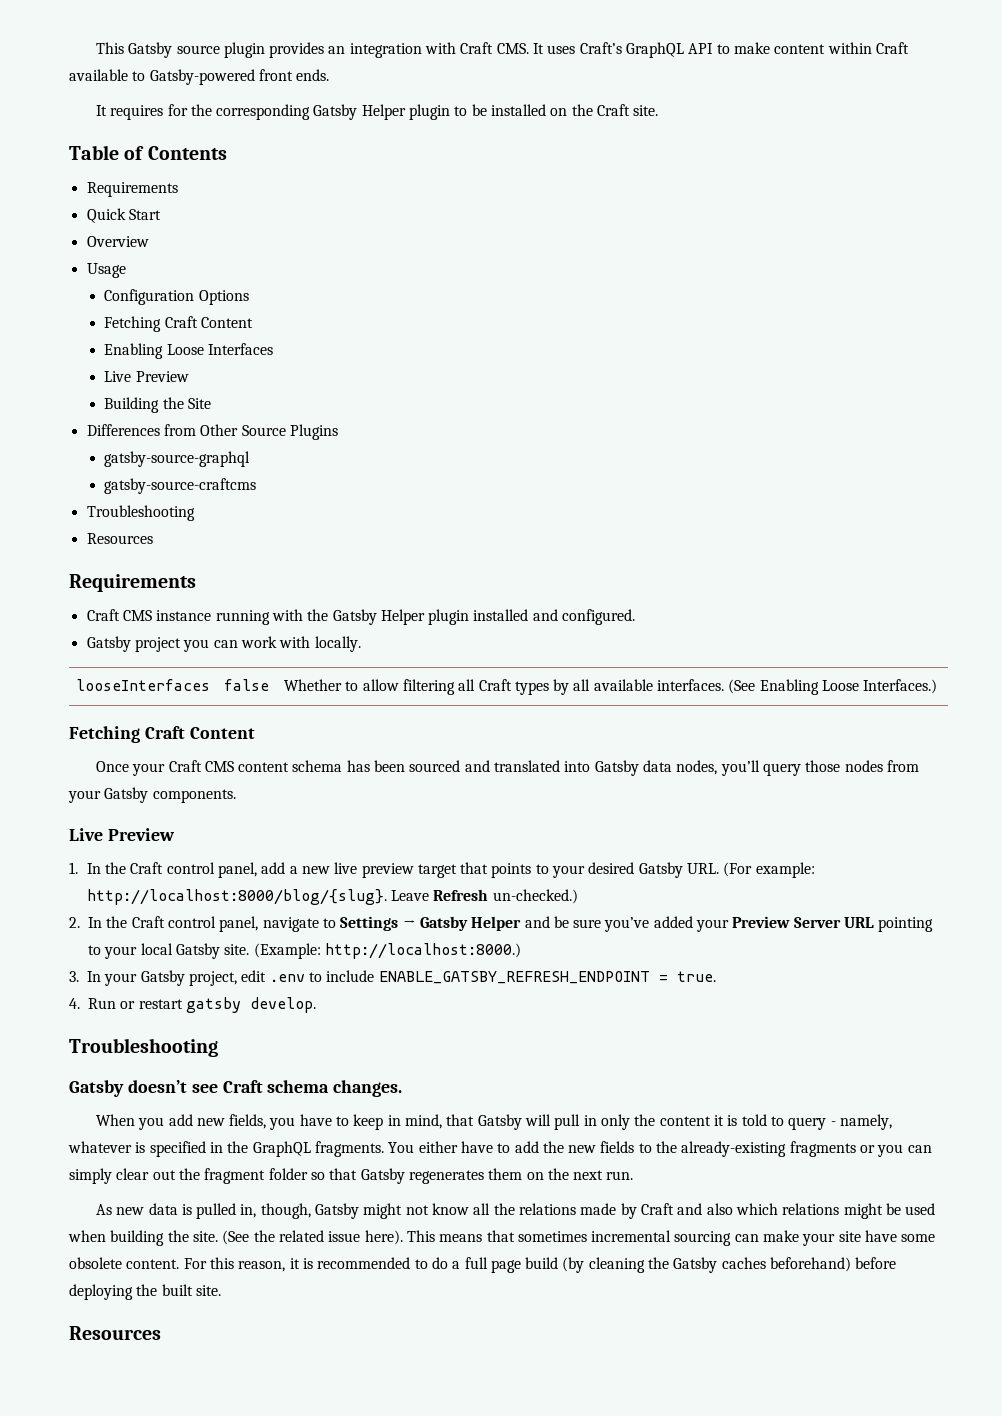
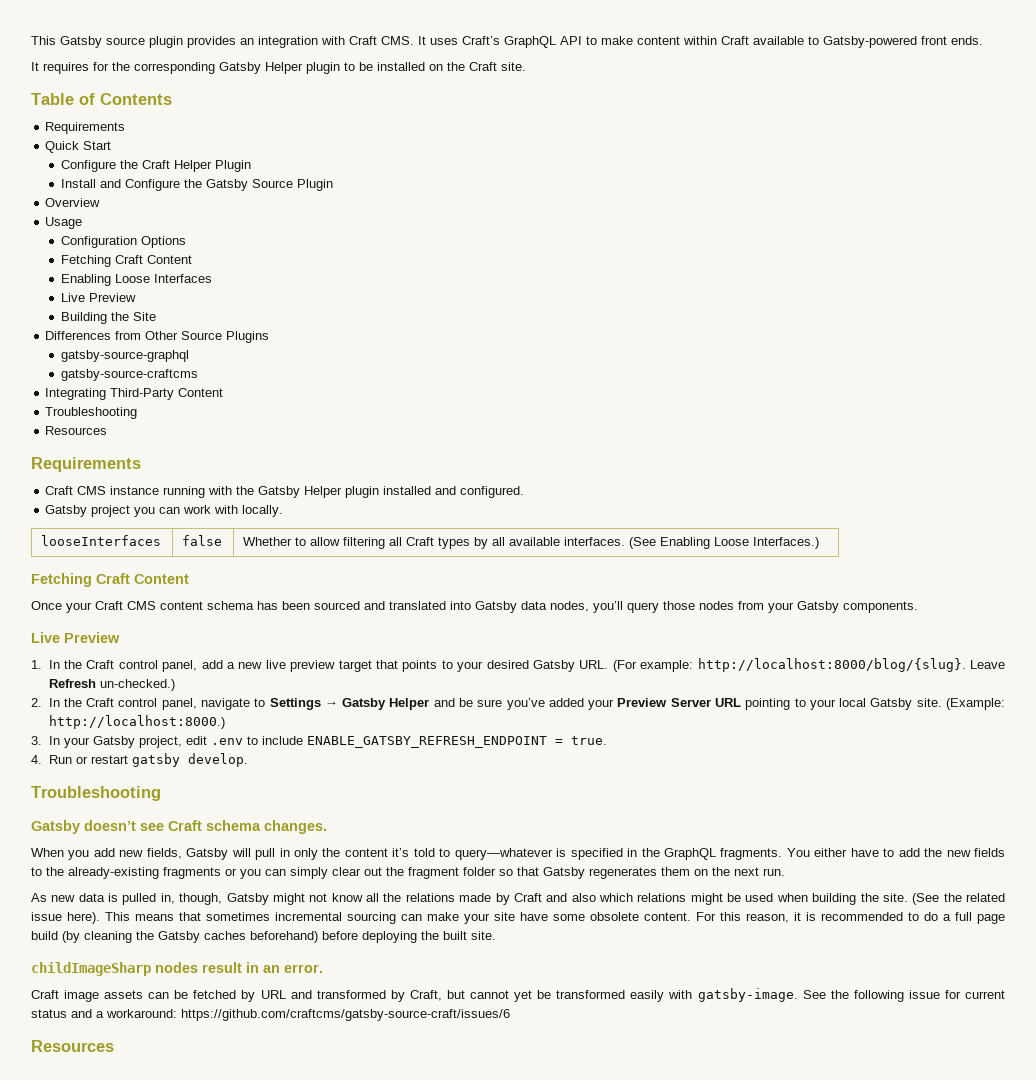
(161, 214) none -> [60,160,251,172] [60,179,333,191] // Configure the Craft Helper Plugin // Install and Configure the Gatsby Source Plugin
(257, 486) none -> [45,388,224,400] // Integrating Third-Party Content
[269,1114,475,1130] you have to keep in mind, that -> (182, 853) none
[713,1114,892,1130] [68,1141,132,1153] it is told to query - namely, whatever -> [392,848,553,860] it’s told to query—whatever
(221, 1290) none -> [31,962,323,976] [31,988,1006,1002] [31,1009,510,1021] // childImageSharp nodes result in an error. // Craft image assets can be fetched by URL and transformed by Craft, but cannot yet be transformed easily with gatsby-image. See the following issue for current status and a workaround: https://github.com/craftcms/gatsby-source-craft/issues/6

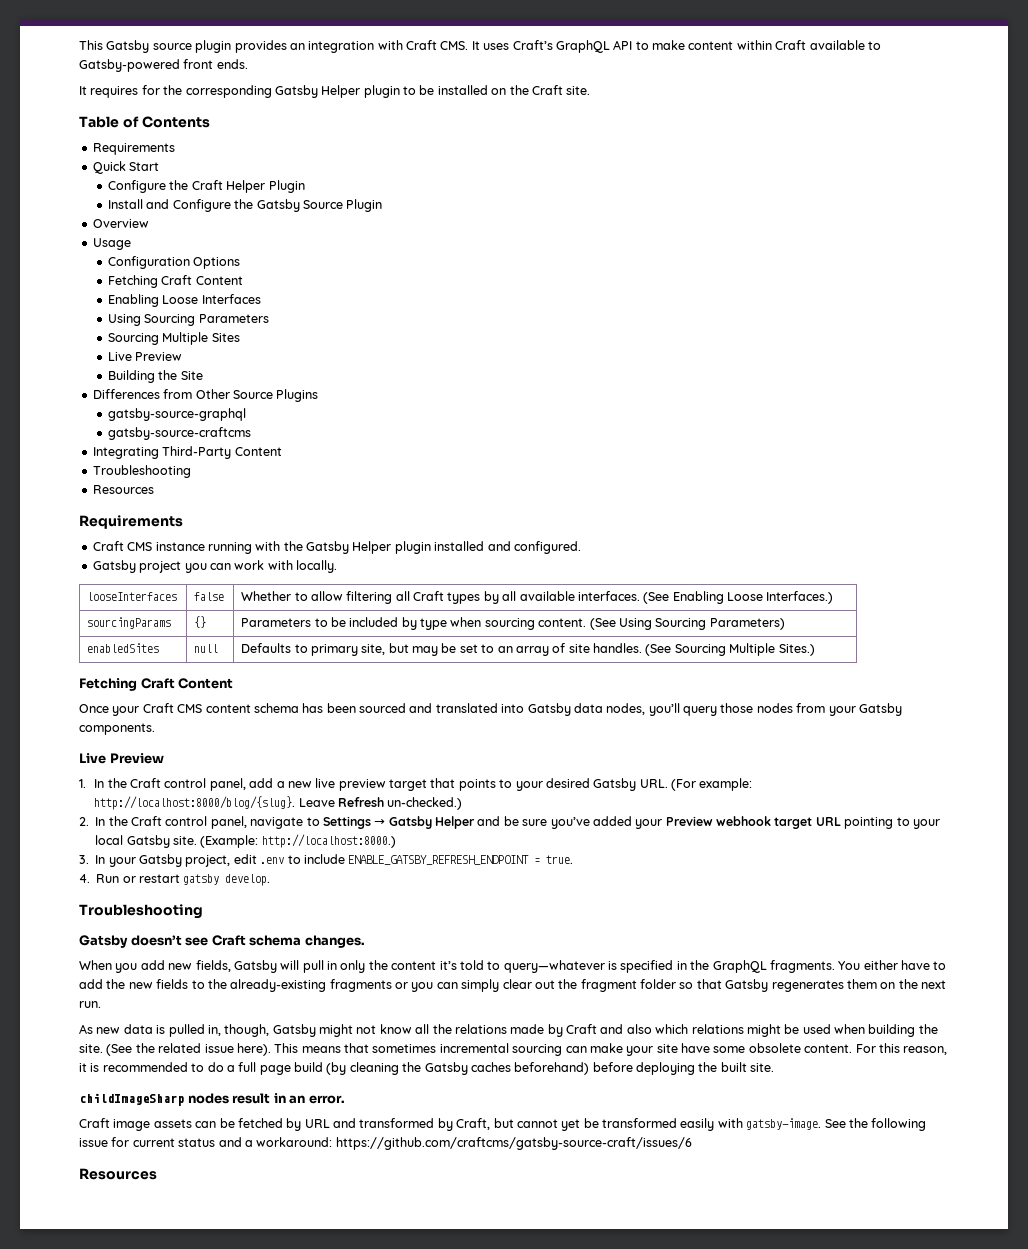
(212, 278) none -> [108,314,269,326] [108,332,240,345] // Using Sourcing Parameters // Sourcing Multiple Sites
(820, 543) none -> [87,617,172,629] [194,616,207,628] [241,617,785,630] [87,643,160,653] [194,644,219,653] [241,643,815,656] // sourcingParams | {} | Parameters to be included by type when sourcing content. (See Using Sourcing Parameters) // enabledSites | null | Defaults to primary site, but may be set to an array of site handles. (See Sourcing Multiple Sites.)
[670,698,711,707] Server -> [716,816,813,829] webhook target

